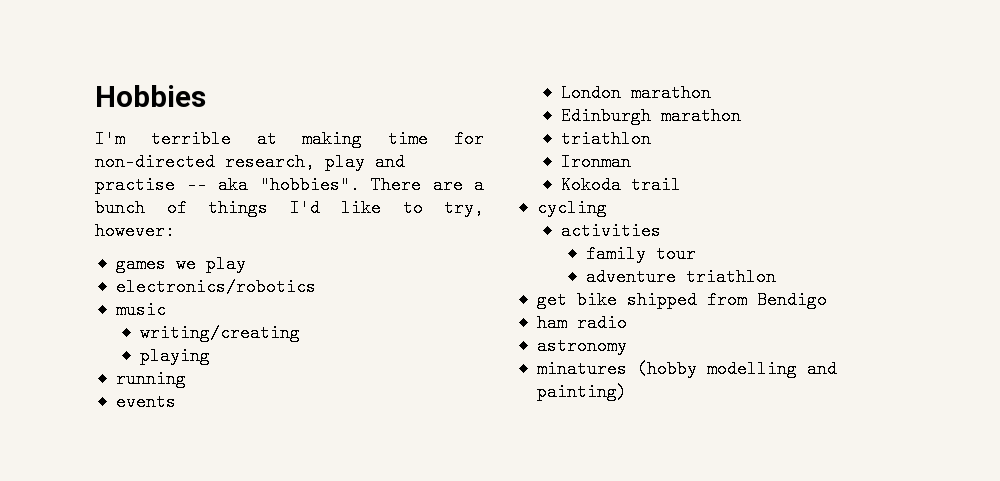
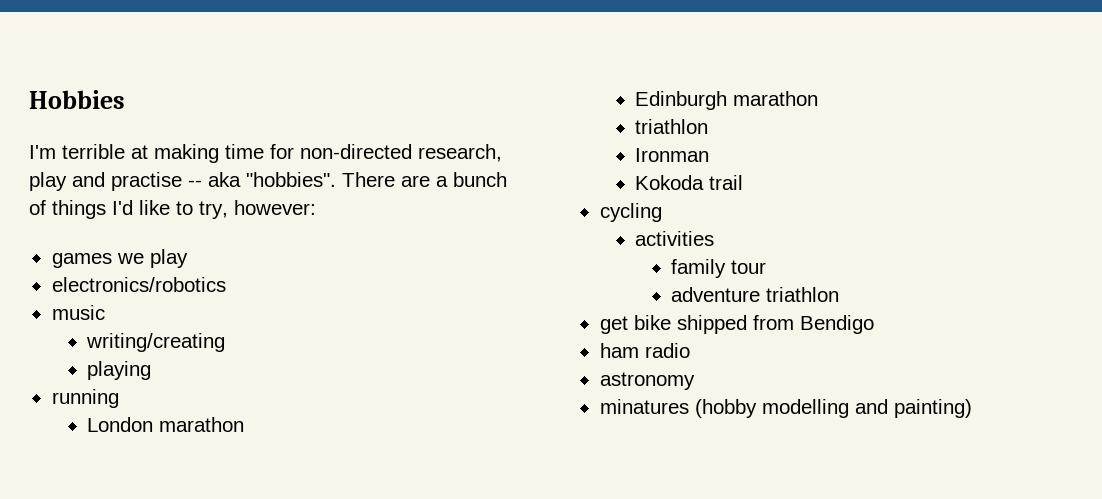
[115,393,176,411] // events -> (119, 398) none

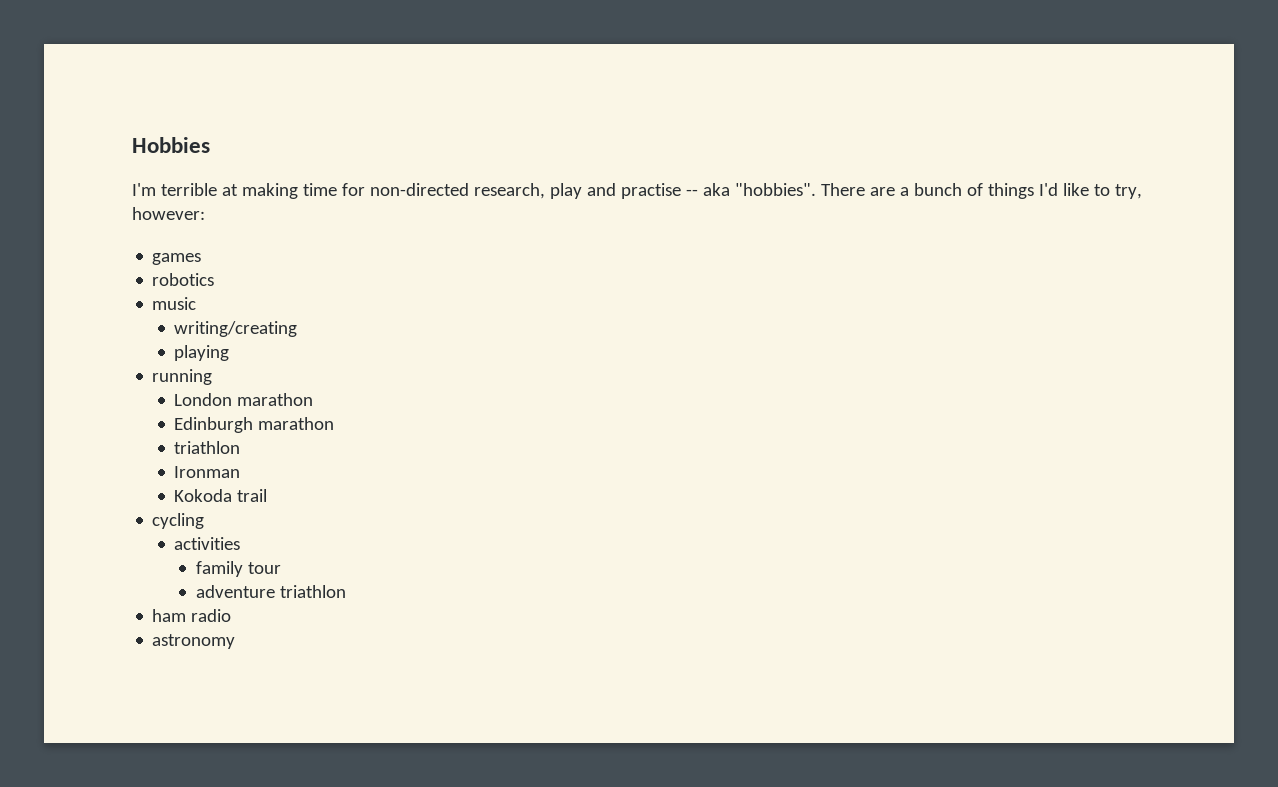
[116,249,188,268] [51,277,226,292] we play // electronics/robotics -> [152,273,215,286] // robotics
[599,315,874,334] [599,343,690,358] [599,372,695,390] [599,399,972,418] get bike shipped from Bendigo // ham radio // astronomy // minatures (hobby modelling and painting) -> [152,609,232,622] [152,634,236,649] ham radio // astronomy

